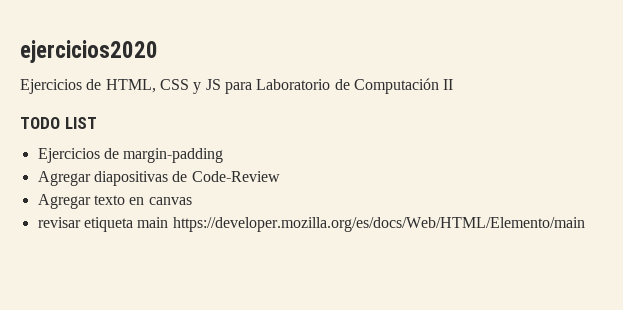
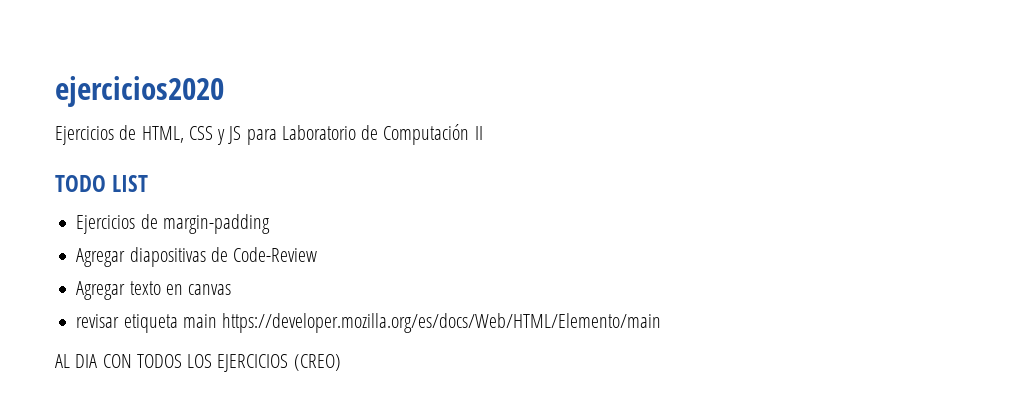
(585, 224) none -> [55,354,341,372] // AL DIA CON TODOS LOS EJERCICIOS (CREO)

